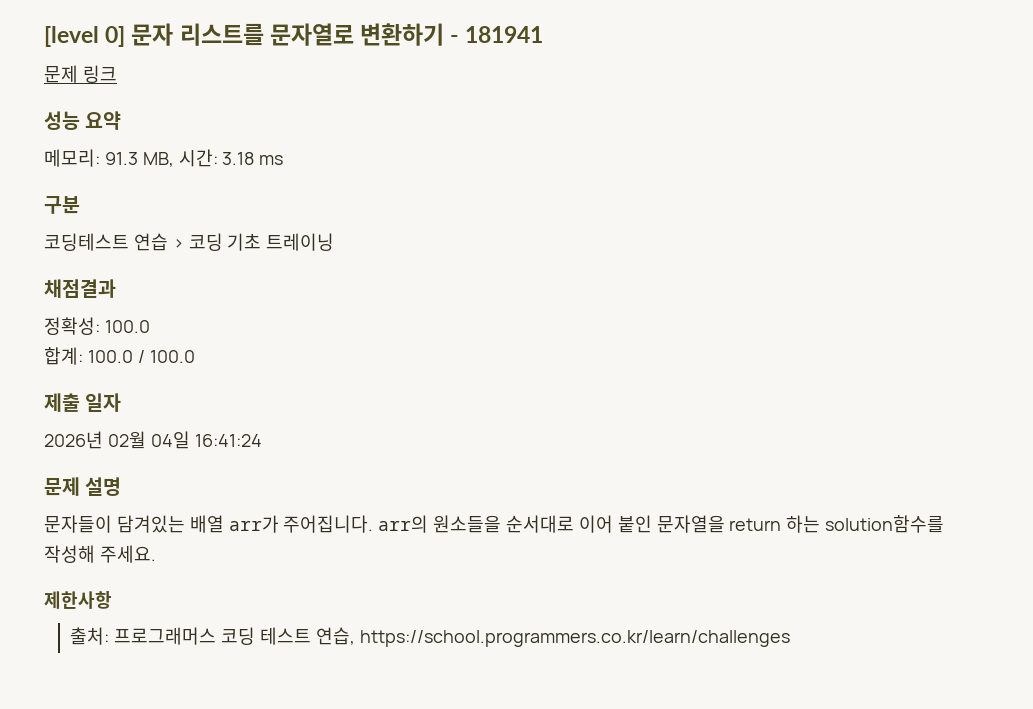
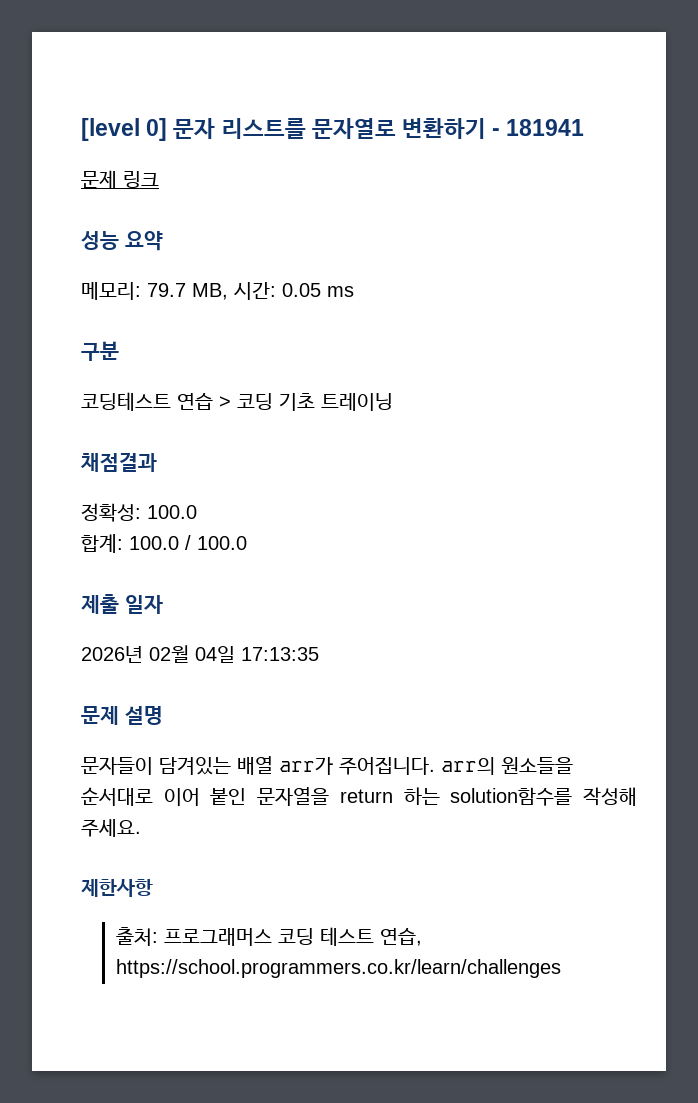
[104,152,138,165] 91.3 -> [147,283,186,297] 79.7
[222,152,255,165] 3.18 -> [282,283,321,297] 0.05
[194,434,262,447] 16:41:24 -> [241,647,319,661] 17:13:35

